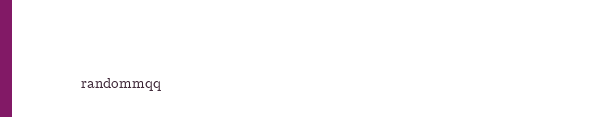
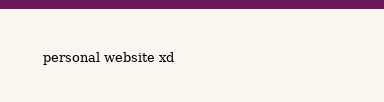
[81,78,161,91] randommqq -> [43,52,174,65] personal website xd

